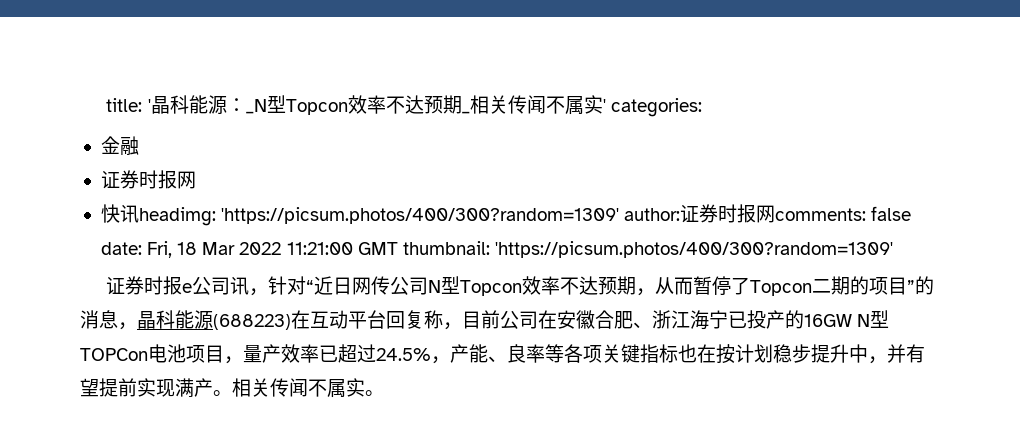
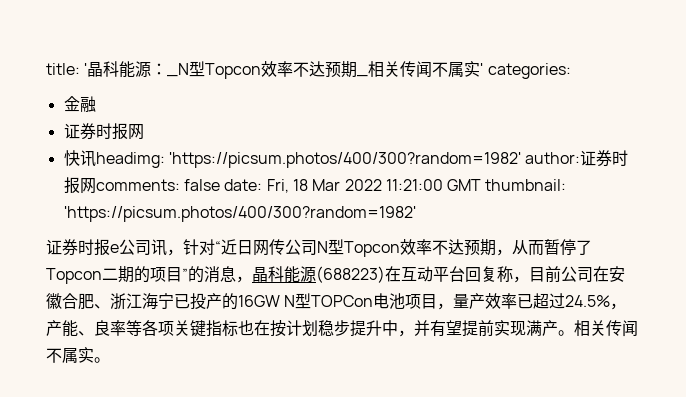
[221,207,620,224] 'https://picsum.photos/400/300?random=1309' -> [168,152,521,168] 'https://picsum.photos/400/300?random=1982'
[494,241,893,258] 'https://picsum.photos/400/300?random=1309' -> [63,206,416,222] 'https://picsum.photos/400/300?random=1982'

